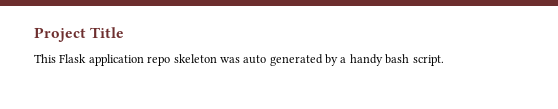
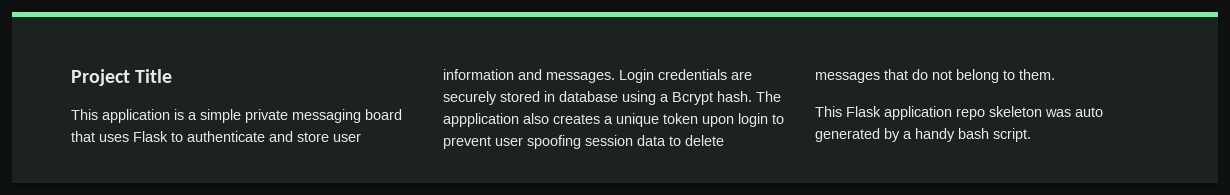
(125, 32) none -> [71,109,402,123] [71,131,361,142] [443,69,752,83] [443,91,781,105] [443,113,784,127] [443,135,724,149] [815,69,1055,83] // This application is a simple private messaging board that uses Flask to authenticate and store user information and messages. Login credentials are securely stored in database using a Bcrypt hash. The appplication also creates a unique token upon login to prevent user spoofing session data to delete messages that do not belong to them.

